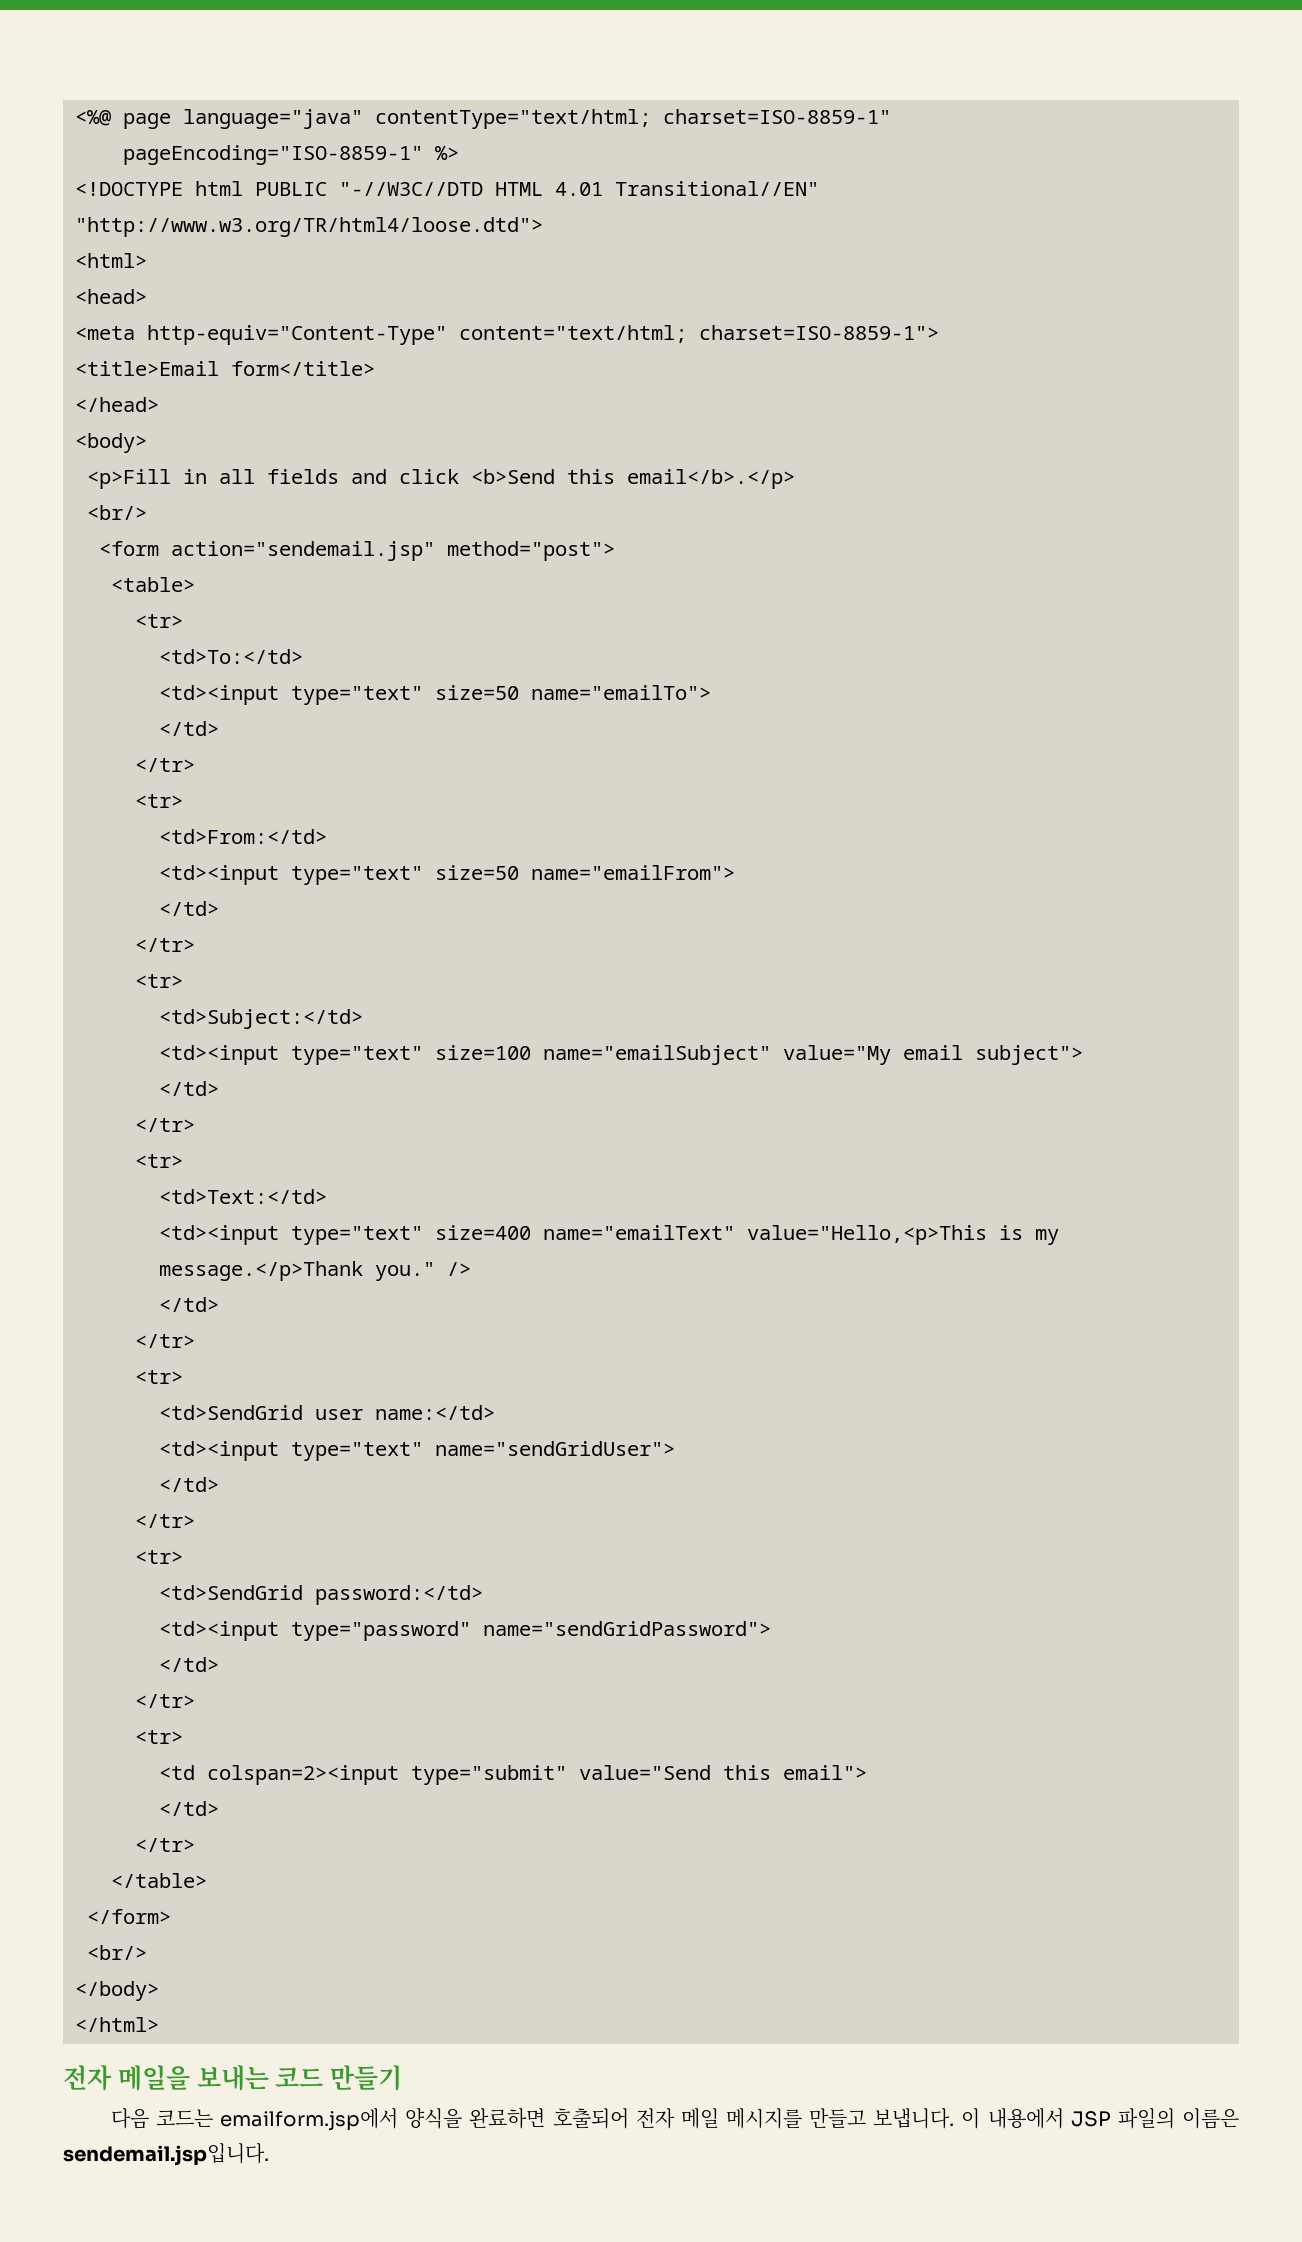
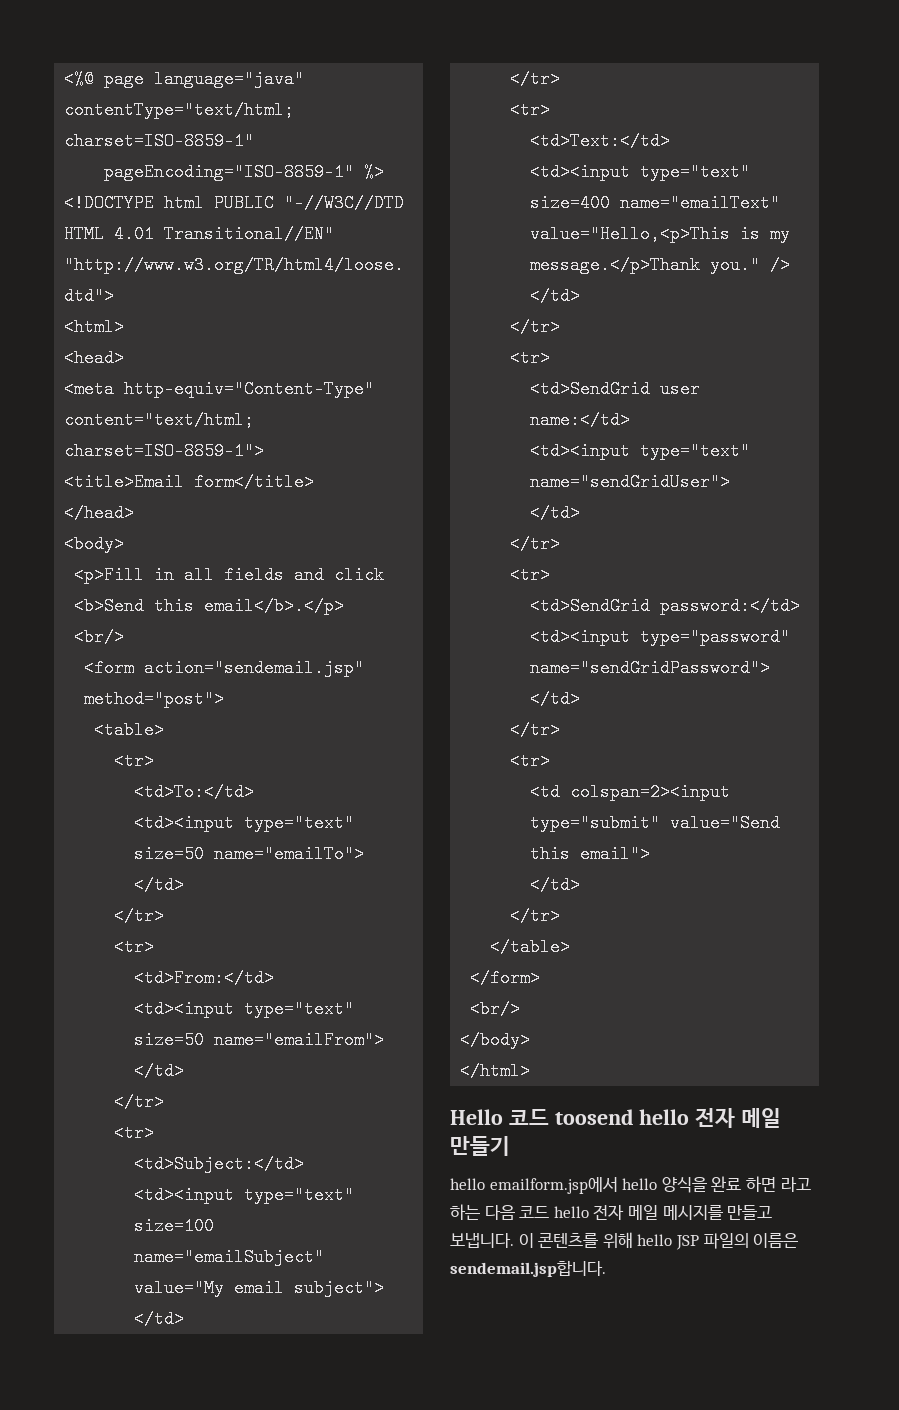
[63,2065,402,2091] [110,2108,629,2131] 전자 메일을 보내는 코드 만들기 // 다음 코드는 emailform.jsp에서 양식을 완료하면 호출되어 -> [450,1108,782,1128] [450,1136,510,1156] [450,1176,811,1194] [450,1204,589,1220] Hello 코드 toosend hello 전자 메일 만들기 // hello emailform.jsp에서 hello 양식을 완료 하면 라고 하는 다음 코드 hello
[987,2108,1064,2129] 내용에서 -> [538,1232,673,1249] 콘텐츠를 위해 hello
[63,2143,269,2166] sendemail.jsp입니다. -> [450,1260,606,1277] sendemail.jsp합니다.

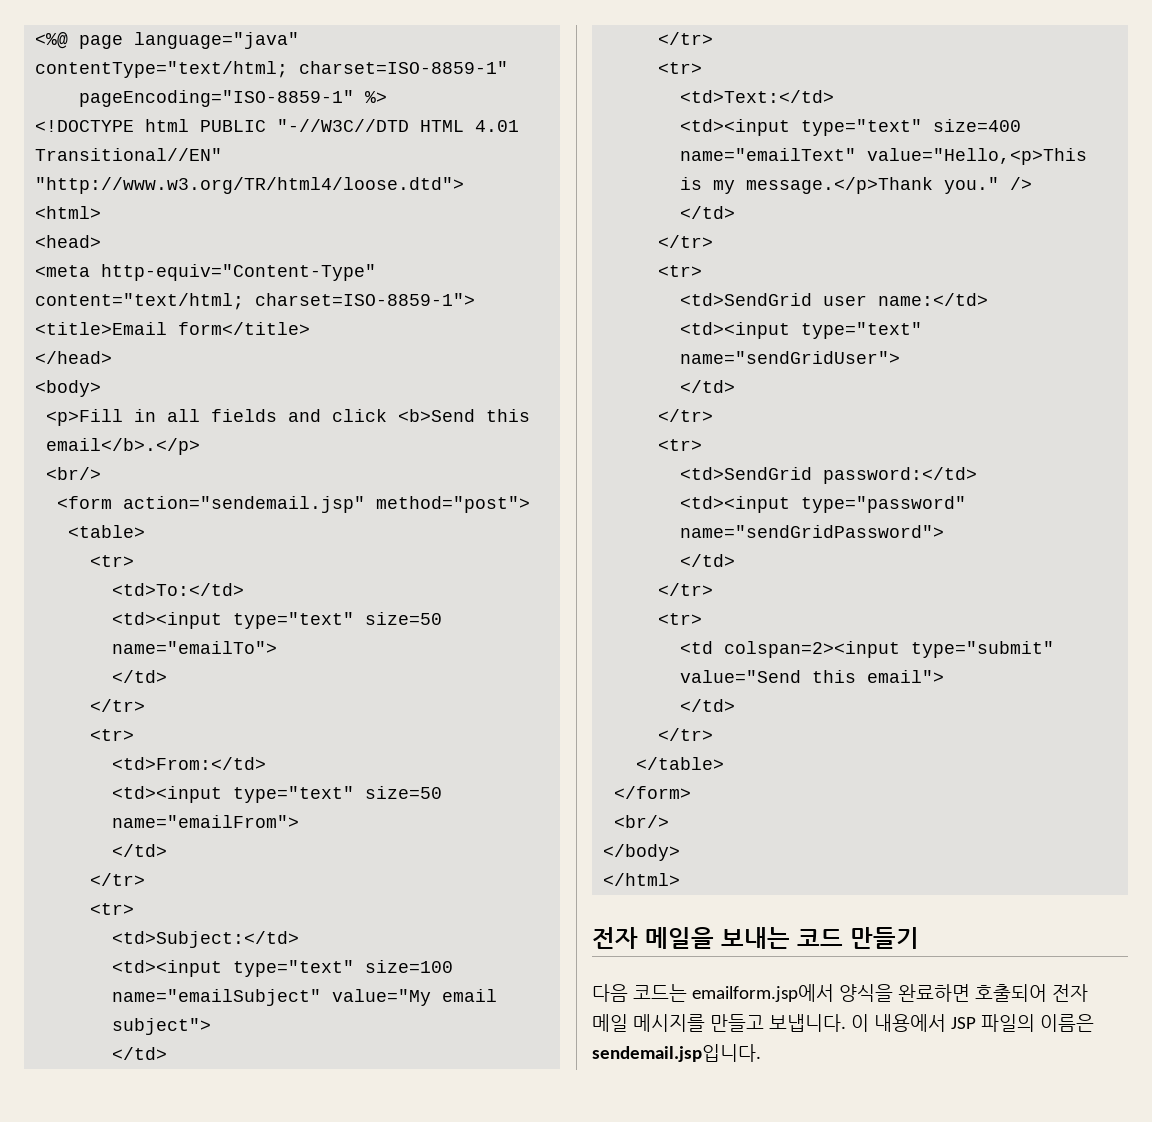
[450,1108,782,1128] [450,1136,510,1156] [450,1176,811,1194] [450,1204,589,1220] Hello 코드 toosend hello 전자 메일 만들기 // hello emailform.jsp에서 hello 양식을 완료 하면 라고 하는 다음 코드 hello -> [592,927,919,949] [592,984,1047,1002] 전자 메일을 보내는 코드 만들기 // 다음 코드는 emailform.jsp에서 양식을 완료하면 호출되어
[538,1232,673,1249] 콘텐츠를 위해 hello -> [873,1014,946,1032] 내용에서
[450,1260,606,1277] sendemail.jsp합니다. -> [592,1044,761,1062] sendemail.jsp입니다.

